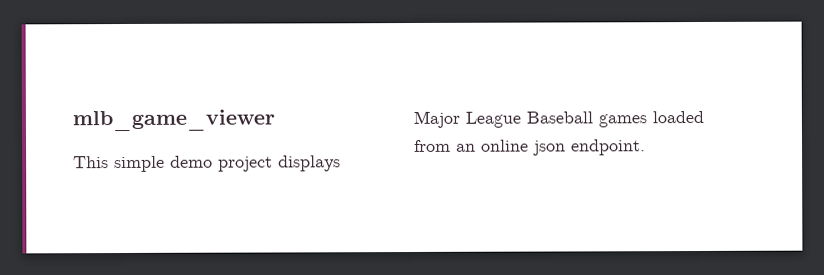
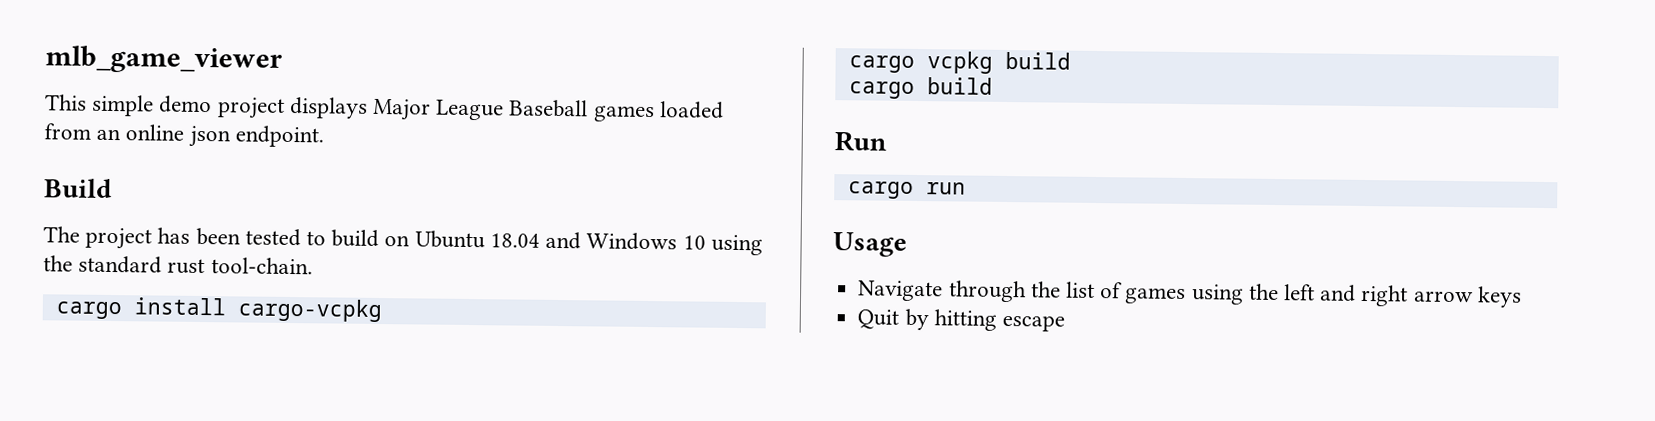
(646, 147) none -> [44,178,112,198] [43,226,763,256] [43,255,313,275] [55,297,382,323] [848,51,1071,74] [848,77,993,99] [834,131,887,152] [847,181,966,199] [833,232,907,257] [857,280,1522,308] [857,308,1065,332] // Build // The project has been tested to build on Ubuntu 18.04 and Windows 10 using the standard rust tool-chain. // cargo install cargo-vcpkg // cargo vcpkg build // cargo build // Run // cargo run // Usage // Navigate through the list of games using the left and right arrow keys // Quit by hitting escape

